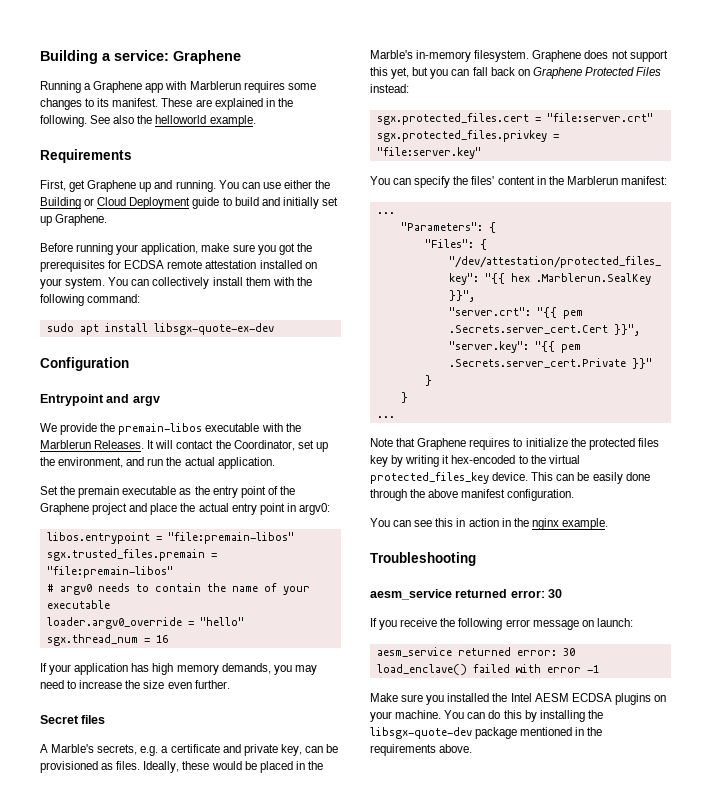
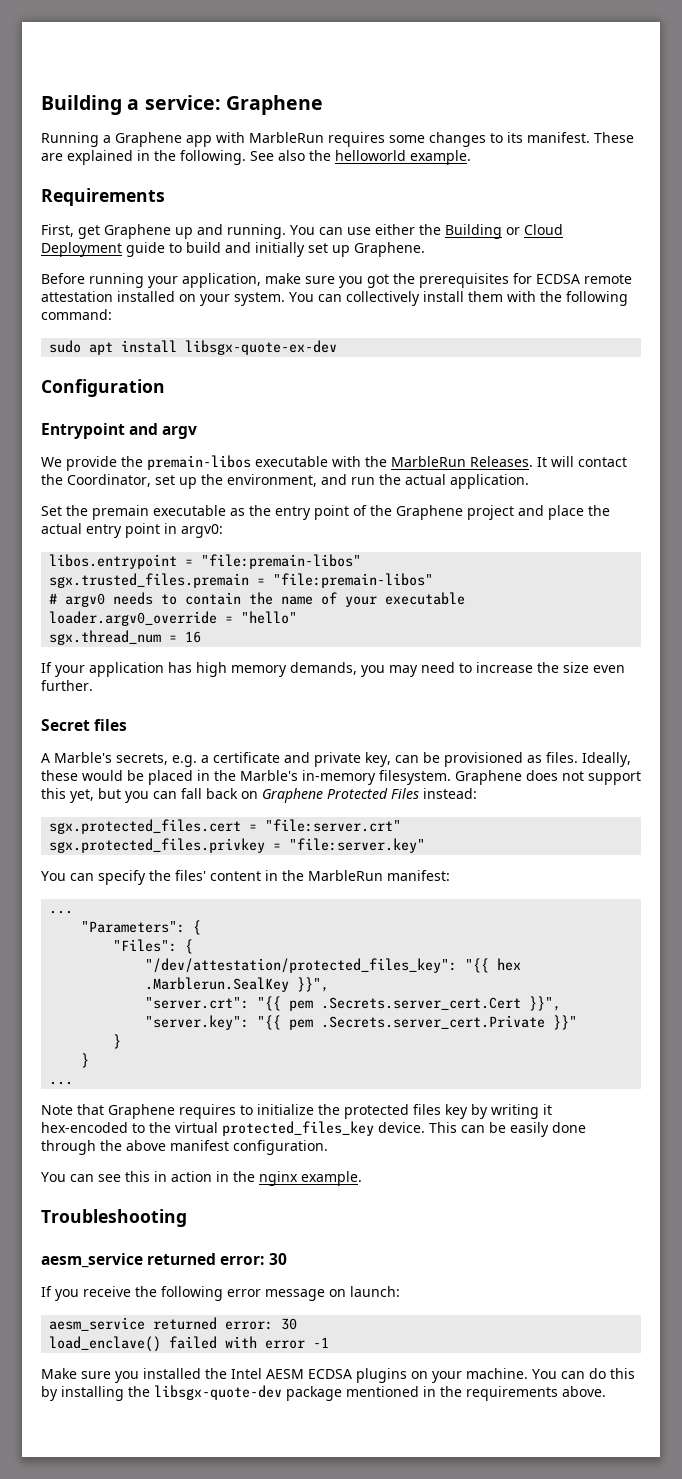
[189,81,241,90] Marblerun -> [249,132,324,143] MarbleRun
[40,440,91,449] Marblerun -> [391,456,466,467] MarbleRun
[566,176,618,185] Marblerun -> [308,870,383,881] MarbleRun

